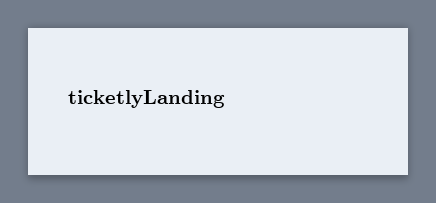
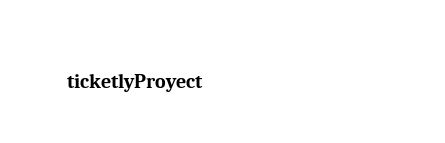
[68,90,225,108] ticketlyLanding -> [67,73,203,92] ticketlyProyect

